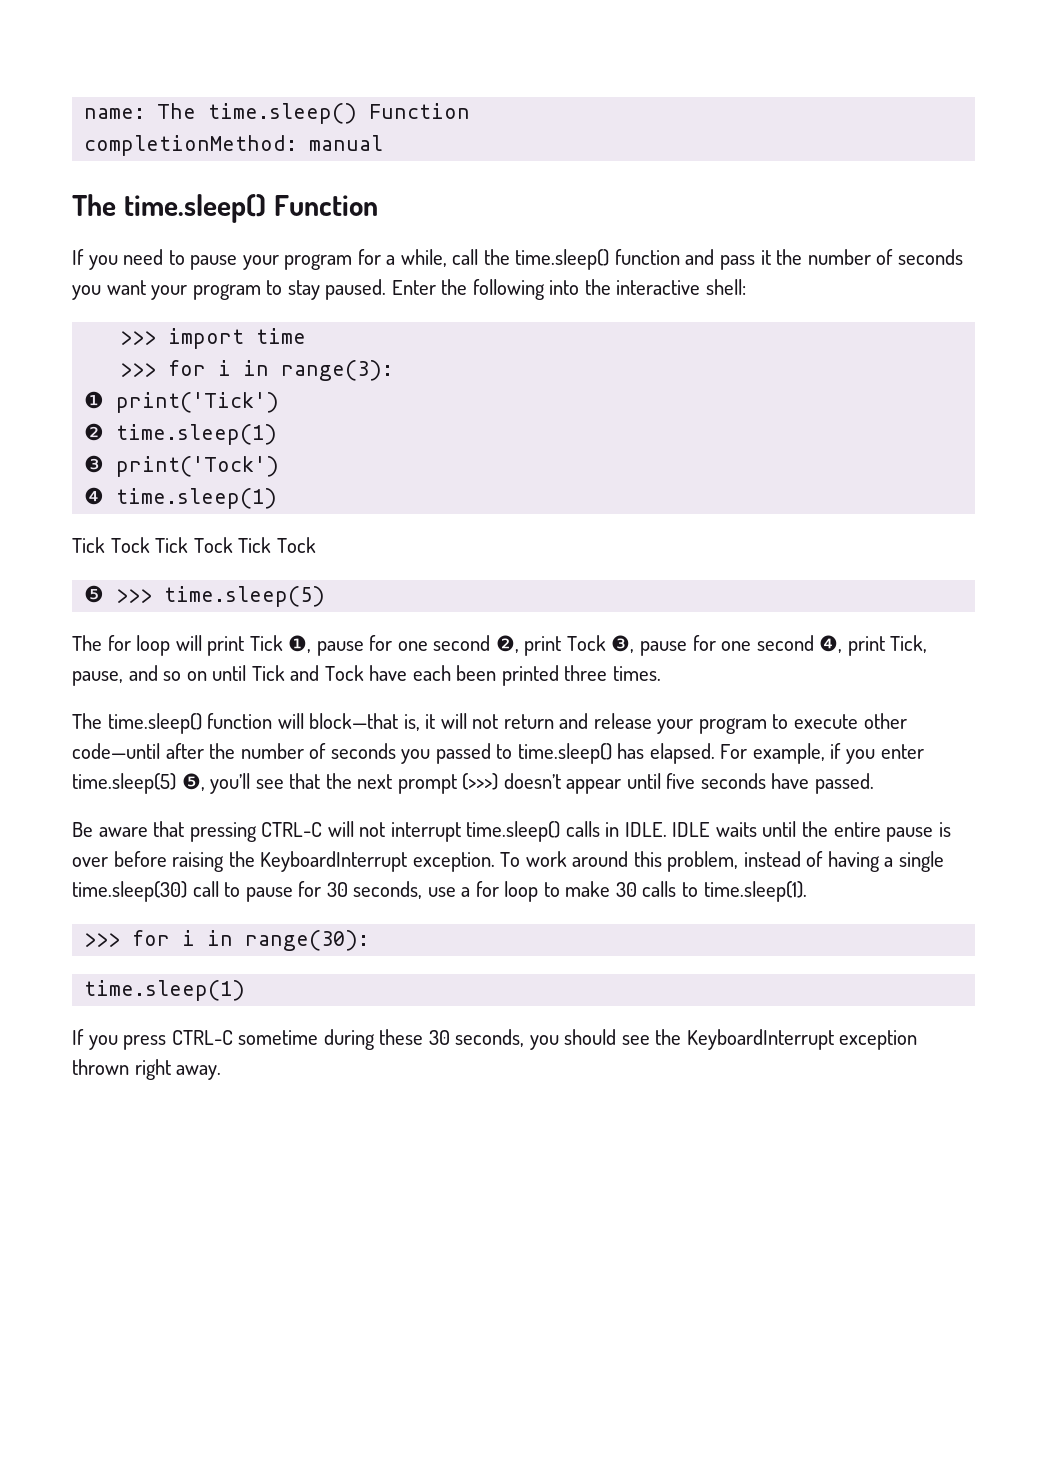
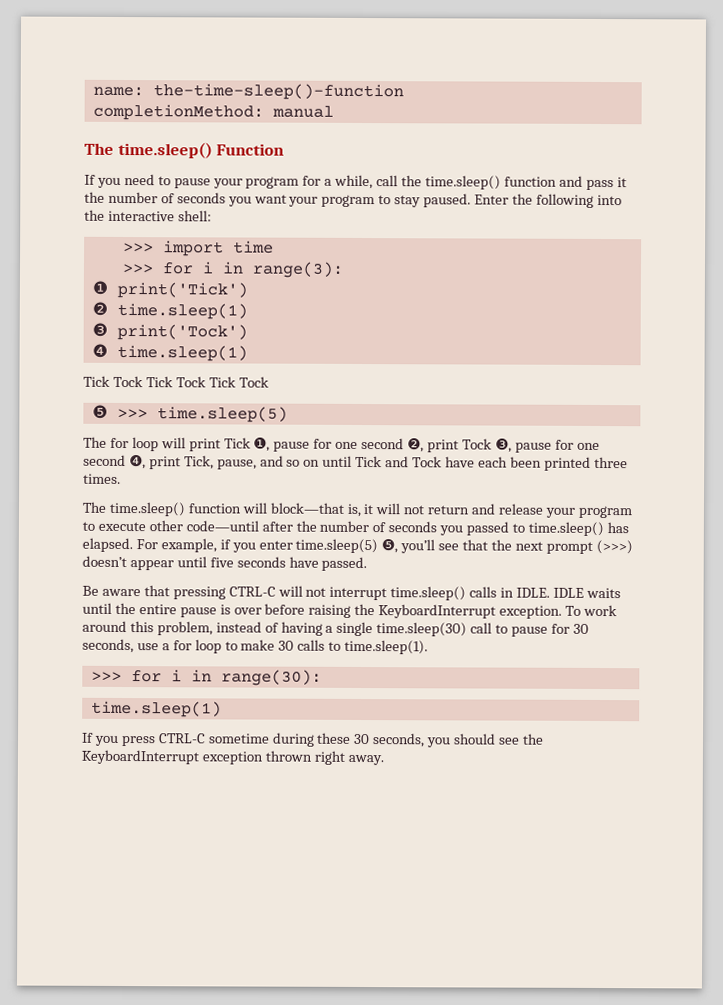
[157,103,471,124] The time.sleep() Function -> [152,83,404,101] the-time-sleep()-function

